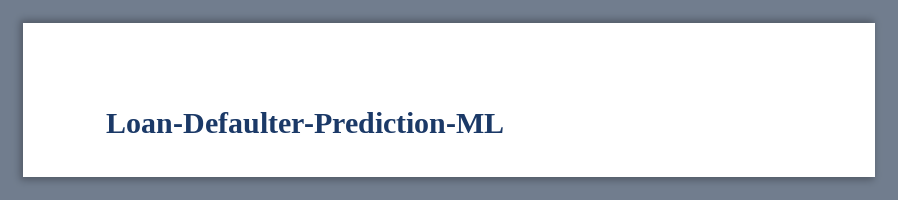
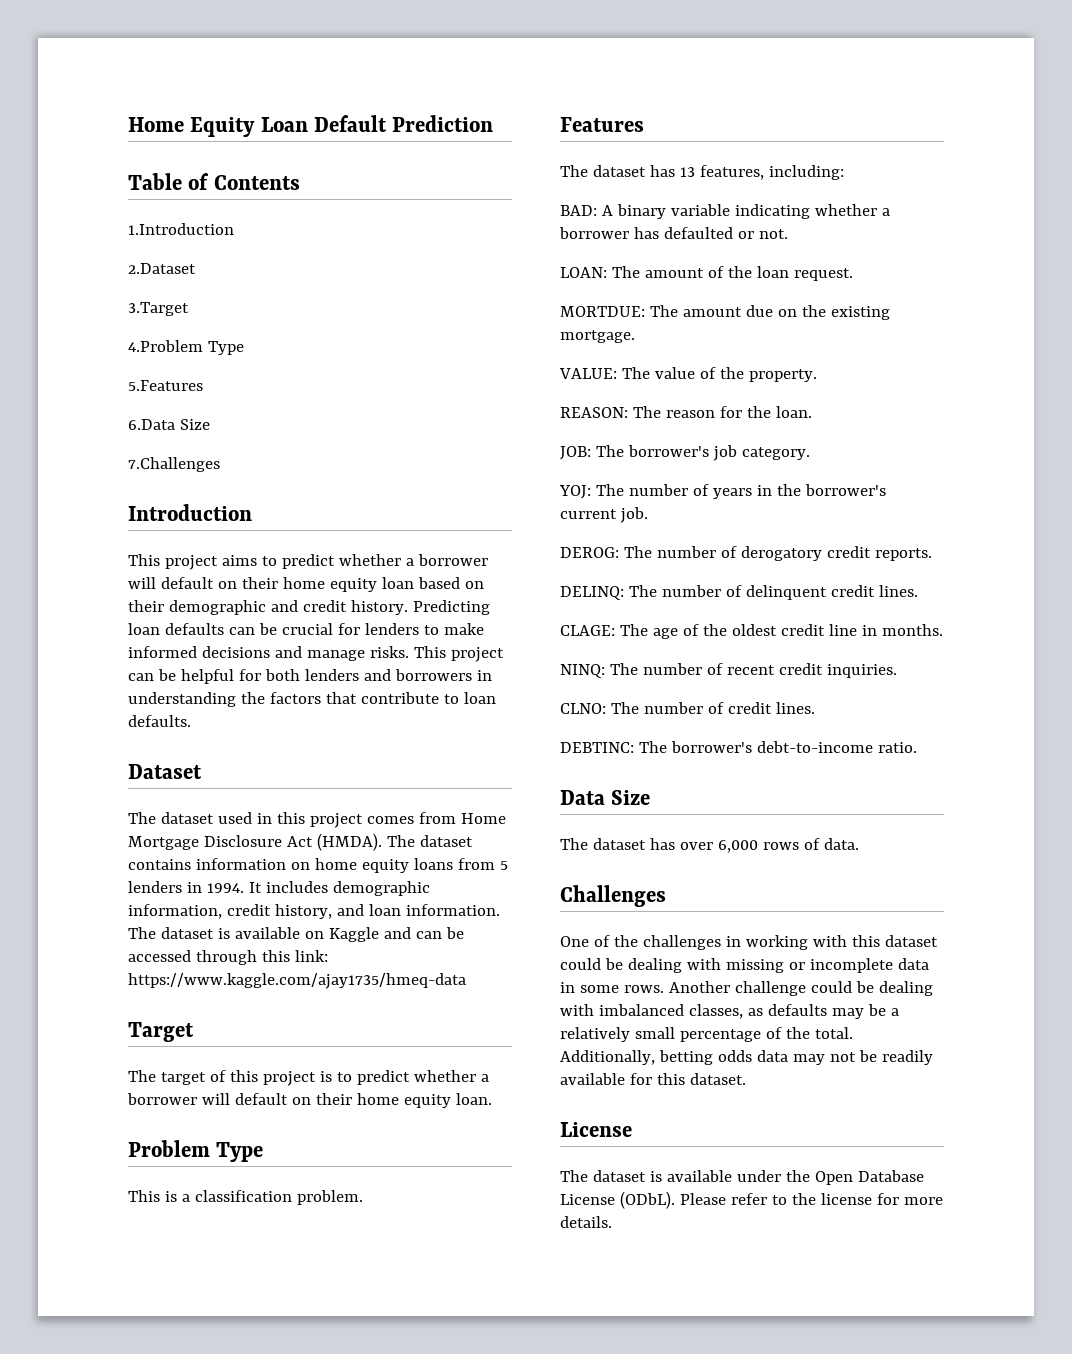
[106,112,504,133] Loan-Defaulter-Prediction-ML -> [128,115,494,137] [128,173,300,190] [128,223,234,235] [128,263,196,274] [128,302,189,316] [128,340,244,355] [128,380,203,391] [128,419,210,430] [128,457,220,472] [128,504,252,521] [128,554,488,570] [128,577,484,592] [128,600,490,615] [128,623,484,635] [128,646,504,662] [128,669,492,684] [128,692,496,707] [128,715,191,727] [128,764,202,779] [128,812,506,828] [128,833,473,851] [128,858,508,873] [128,881,430,896] [128,904,500,919] [128,927,464,942] [128,950,328,965] [128,973,466,989] [128,1022,194,1042] [128,1070,489,1086] [127,1093,492,1108] [128,1140,264,1162] [128,1190,363,1205] [560,117,644,132] [560,165,844,180] [560,204,890,219] [559,227,788,239] [560,266,853,281] [560,305,890,320] [560,330,635,343] [559,367,817,382] [560,406,812,418] [560,445,810,461] [559,484,886,499] [560,507,648,523] [560,546,932,561] [560,585,918,600] [560,624,943,639] [560,663,897,678] [560,702,815,714] [560,741,917,753] [560,790,651,805] [560,838,859,853] [560,885,666,907] [560,935,938,950] [560,958,929,973] [560,981,933,996] [560,1004,899,1019] [560,1027,853,1042] [560,1050,933,1065] [560,1073,746,1085] [560,1122,632,1137] [560,1170,924,1185] [560,1191,943,1209] [560,1216,612,1228] Home Equity Loan Default Prediction // Table of Contents // 1.Introduction // 2.Dataset // 3.Target // 4.Problem Type // 5.Features // 6.Data Size // 7.Challenges // Introduction // This project aims to predict whether a borrower will default on their home equity loan based on their demographic and credit history. Predicting loan defaults can be crucial for lenders to make informed decisions and manage risks. This project can be helpful for both lenders and borrowers in understanding the factors that contribute to loan defaults. // Dataset // The dataset used in this project comes from Home Mortgage Disclosure Act (HMDA). The dataset contains information on home equity loans from 5 lenders in 1994. It includes demographic information, credit history, and loan information. The dataset is available on Kaggle and can be accessed through this link: https://www.kaggle.com/ajay1735/hmeq-data // Target // The target of this project is to predict whether a borrower will default on their home equity loan. // Problem Type // This is a classification problem. // Features // The dataset has 13 features, including: // BAD: A binary variable indicating whether a borrower has defaulted or not. // LOAN: The amount of the loan request. // MORTDUE: The amount due on the existing mortgage. // VALUE: The value of the property. // REASON: The reason for the loan. // JOB: The borrower's job category. // YOJ: The number of years in the borrower's current job. // DEROG: The number of derogatory credit reports. // DELINQ: The number of delinquent credit lines. // CLAGE: The age of the oldest credit line in months. // NINQ: The number of recent credit inquiries. // CLNO: The number of credit lines. // DEBTINC: The borrower's debt-to-income ratio. // Data Size // The dataset has over 6,000 rows of data. // Challenges // One of the challenges in working with this dataset could be dealing with missing or incomplete data in some rows. Another challenge could be dealing with imbalanced classes, as defaults may be a relatively small percentage of the total. Additionally, betting odds data may not be readily available for this dataset. // License // The dataset is available under the Open Database License (ODbL). Please refer to the license for more details.

